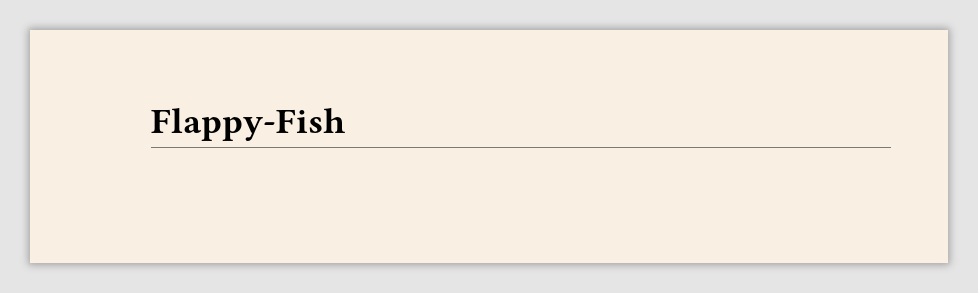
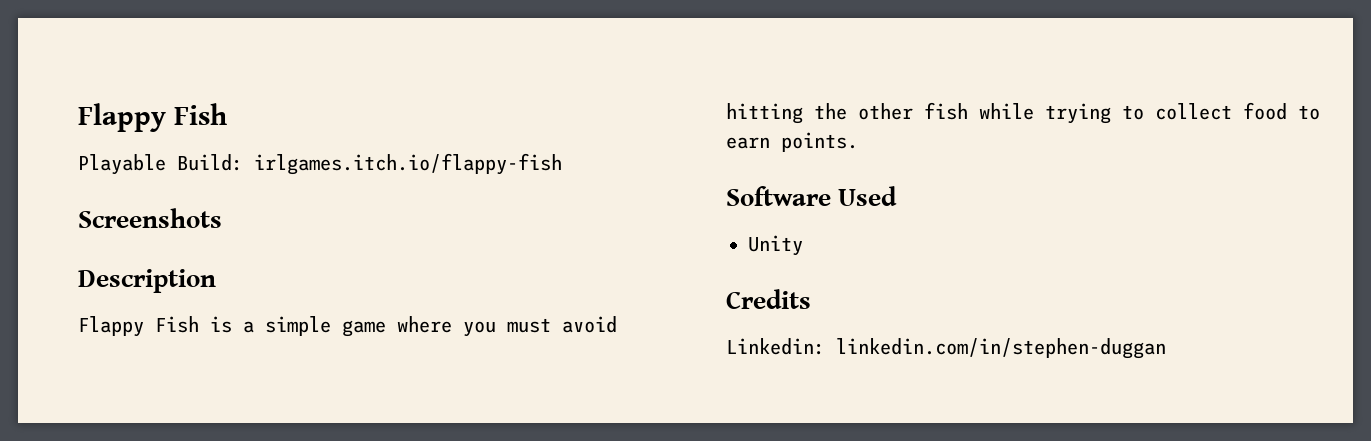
[151,108,345,141] Flappy-Fish -> [78,103,227,132] [78,153,562,175] [78,208,222,228] [78,269,216,293] [78,316,617,337] [726,102,1320,124] [726,132,858,152] [726,186,898,206] [748,235,803,256] [726,289,811,309] [726,338,1166,359] Flappy Fish // Playable Build: irlgames.itch.io/flappy-fish // Screenshots // Description // Flappy Fish is a simple game where you must avoid hitting the other fish while trying to collect food to earn points. // Software Used // Unity // Credits // Linkedin: linkedin.com/in/stephen-duggan

